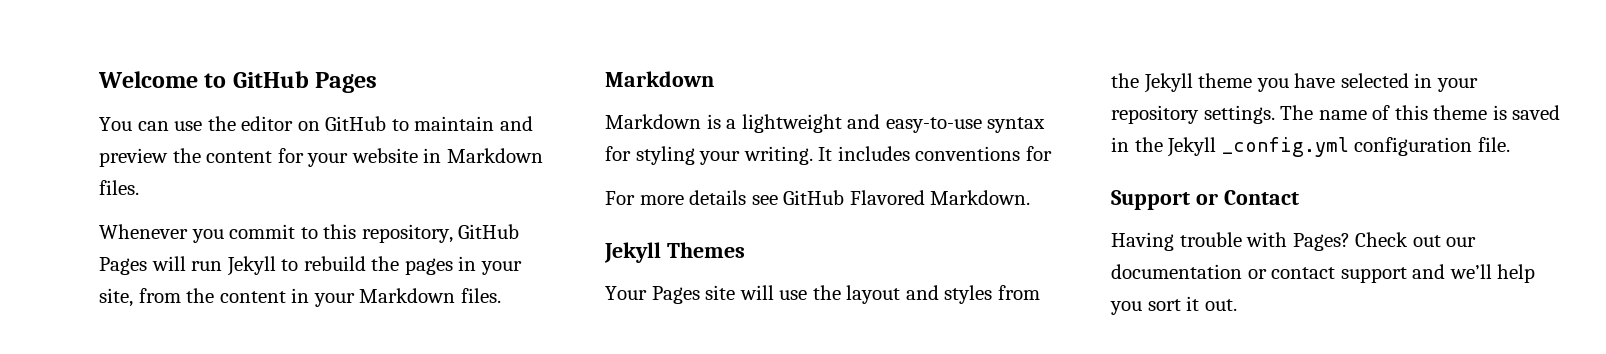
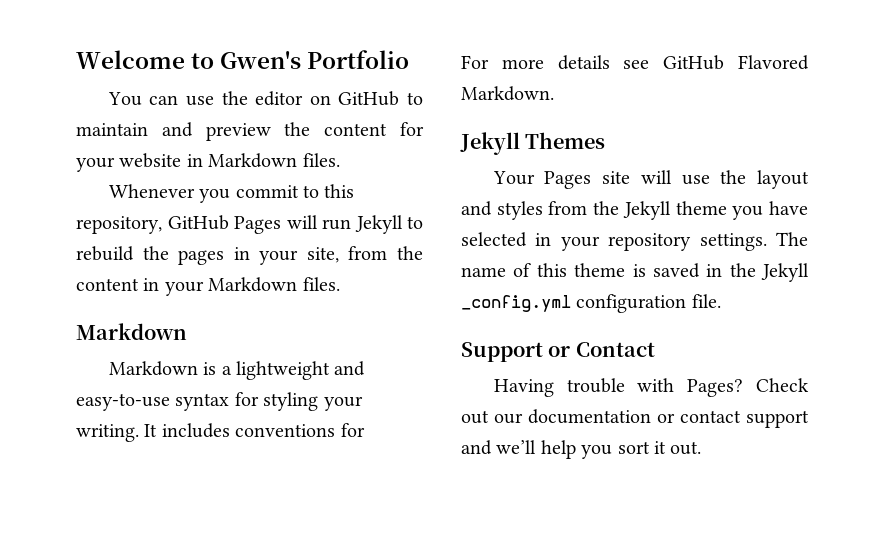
[232,71,378,93] GitHub Pages -> [220,50,410,69] Gwen's Portfolio

